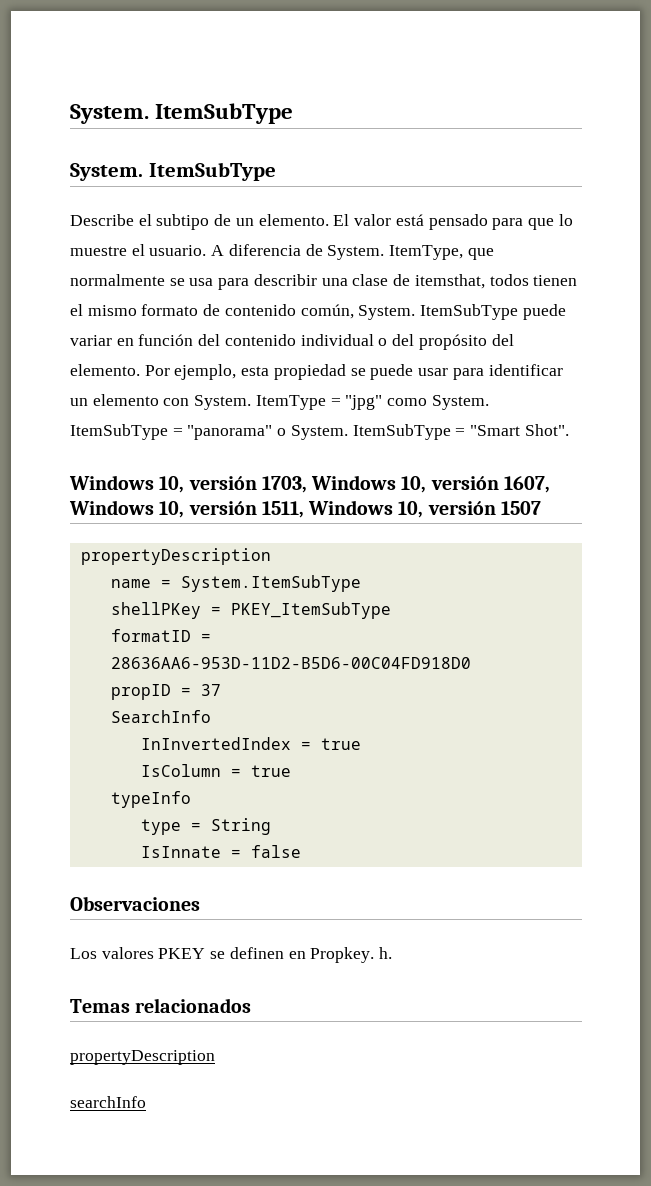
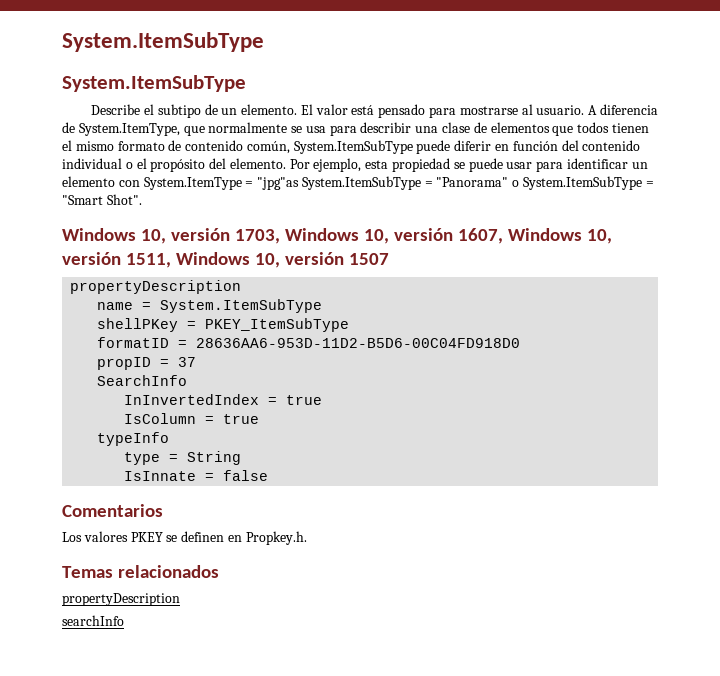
[70,103,294,124] [70,162,276,181] System. ItemSubType // System. ItemSubType -> [62,32,264,52] [62,75,246,92] System.ItemSubType // System.ItemSubType
[527,214,573,230] [70,244,145,256] que lo muestre el -> [459,104,533,115] mostrarse al
[327,245,464,260] System. ItemType, -> [78,123,180,136] System.ItemType,
[414,274,485,289] itemsthat, -> [490,122,574,136] elementos que
[358,304,566,320] [70,335,112,346] System. ItemSubType puede variar -> [293,140,492,154] System.ItemSubType puede diferir
[392,334,415,346] del -> [136,158,147,169] el
[194,395,489,410] [70,424,451,440] System. ItemType = "jpg" como System. ItemSubType = "panorama" o System. ItemSubType -> [143,176,643,190] System.ItemType = "jpg"as System.ItemSubType = "Panorama" o System.ItemSubType
[70,896,200,911] Observaciones -> [62,504,163,517] Comentarios
[310,947,393,963] Propkey. h. -> [245,531,307,545] Propkey.h.

